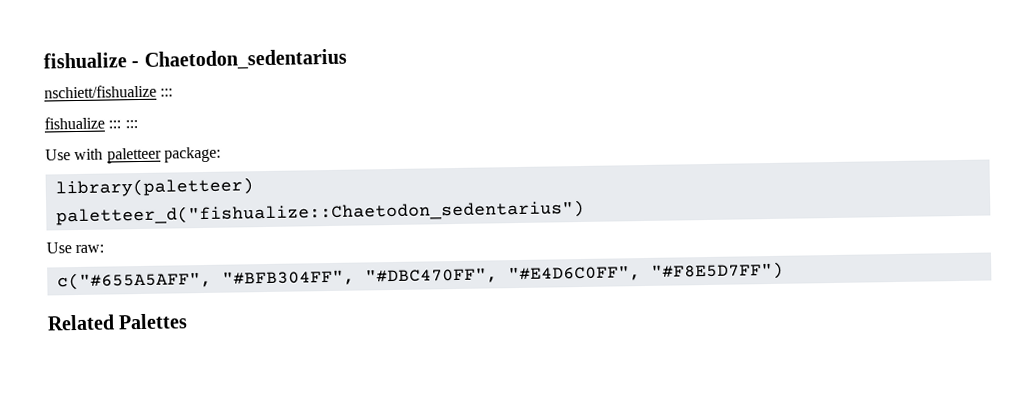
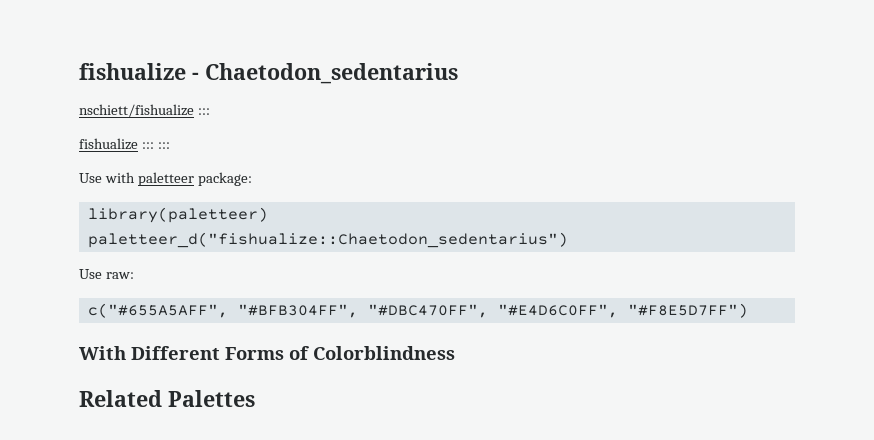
(784, 271) none -> [79,346,455,360] // With Different Forms of Colorblindness

